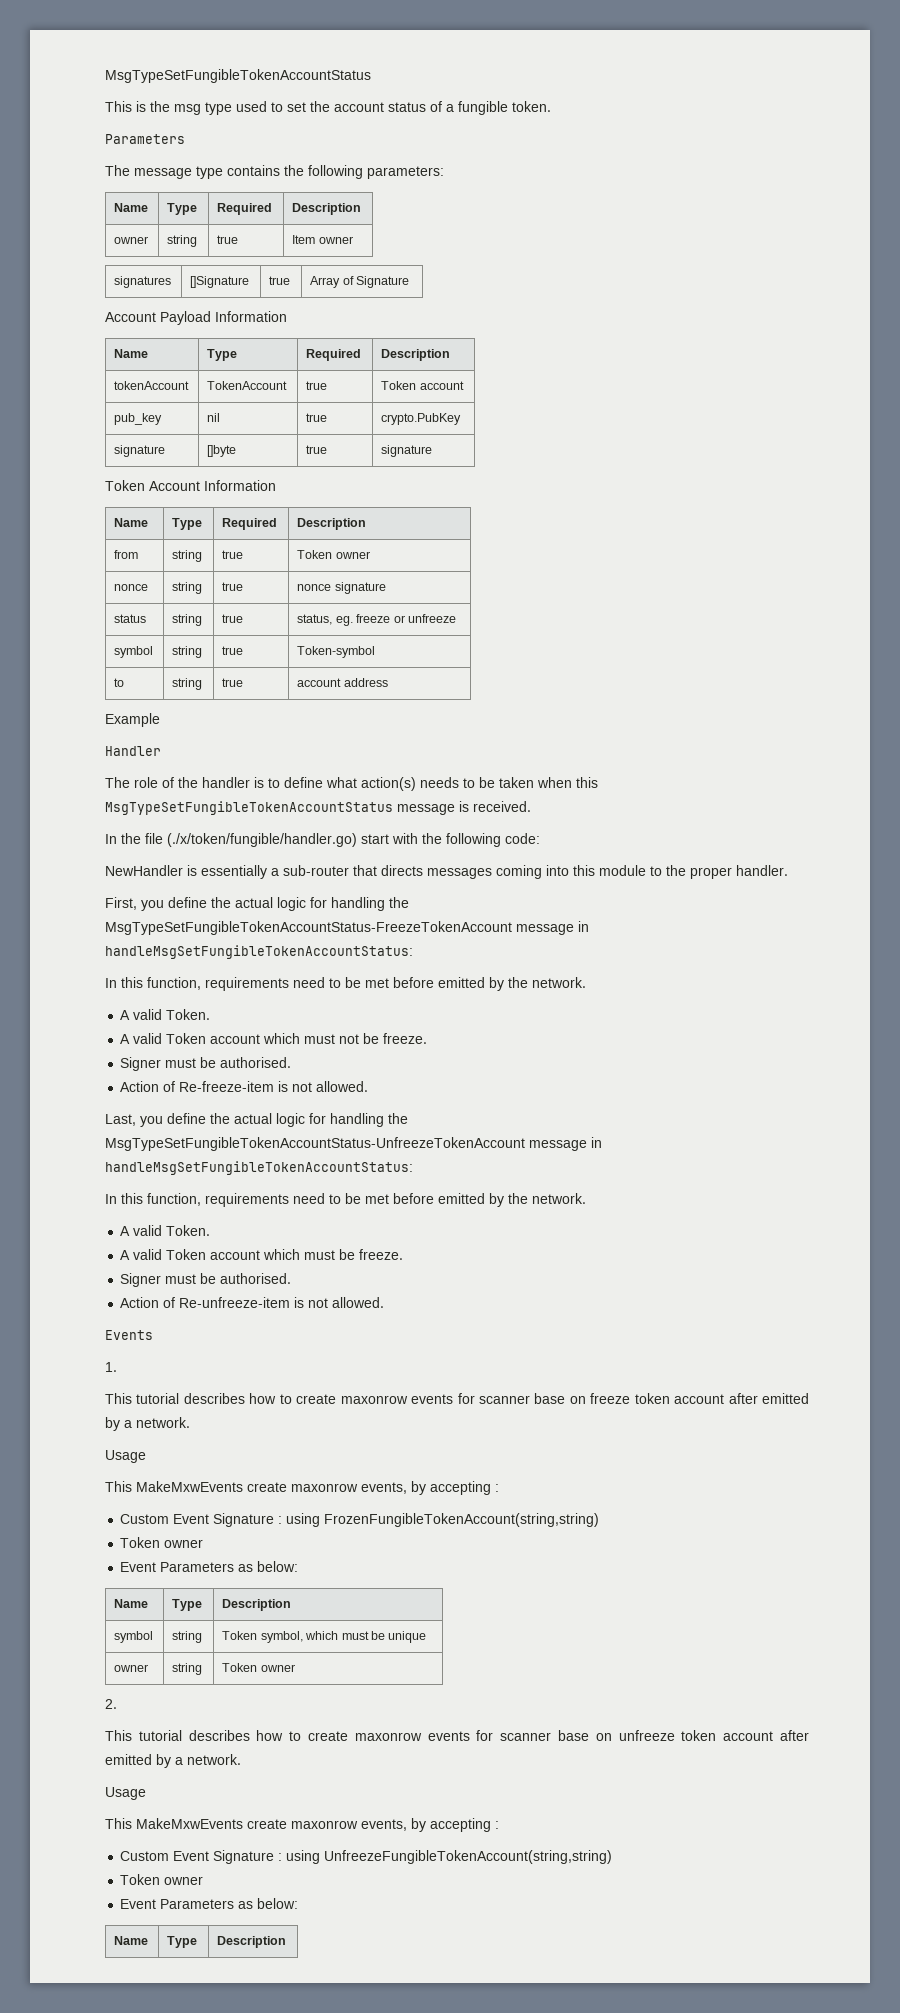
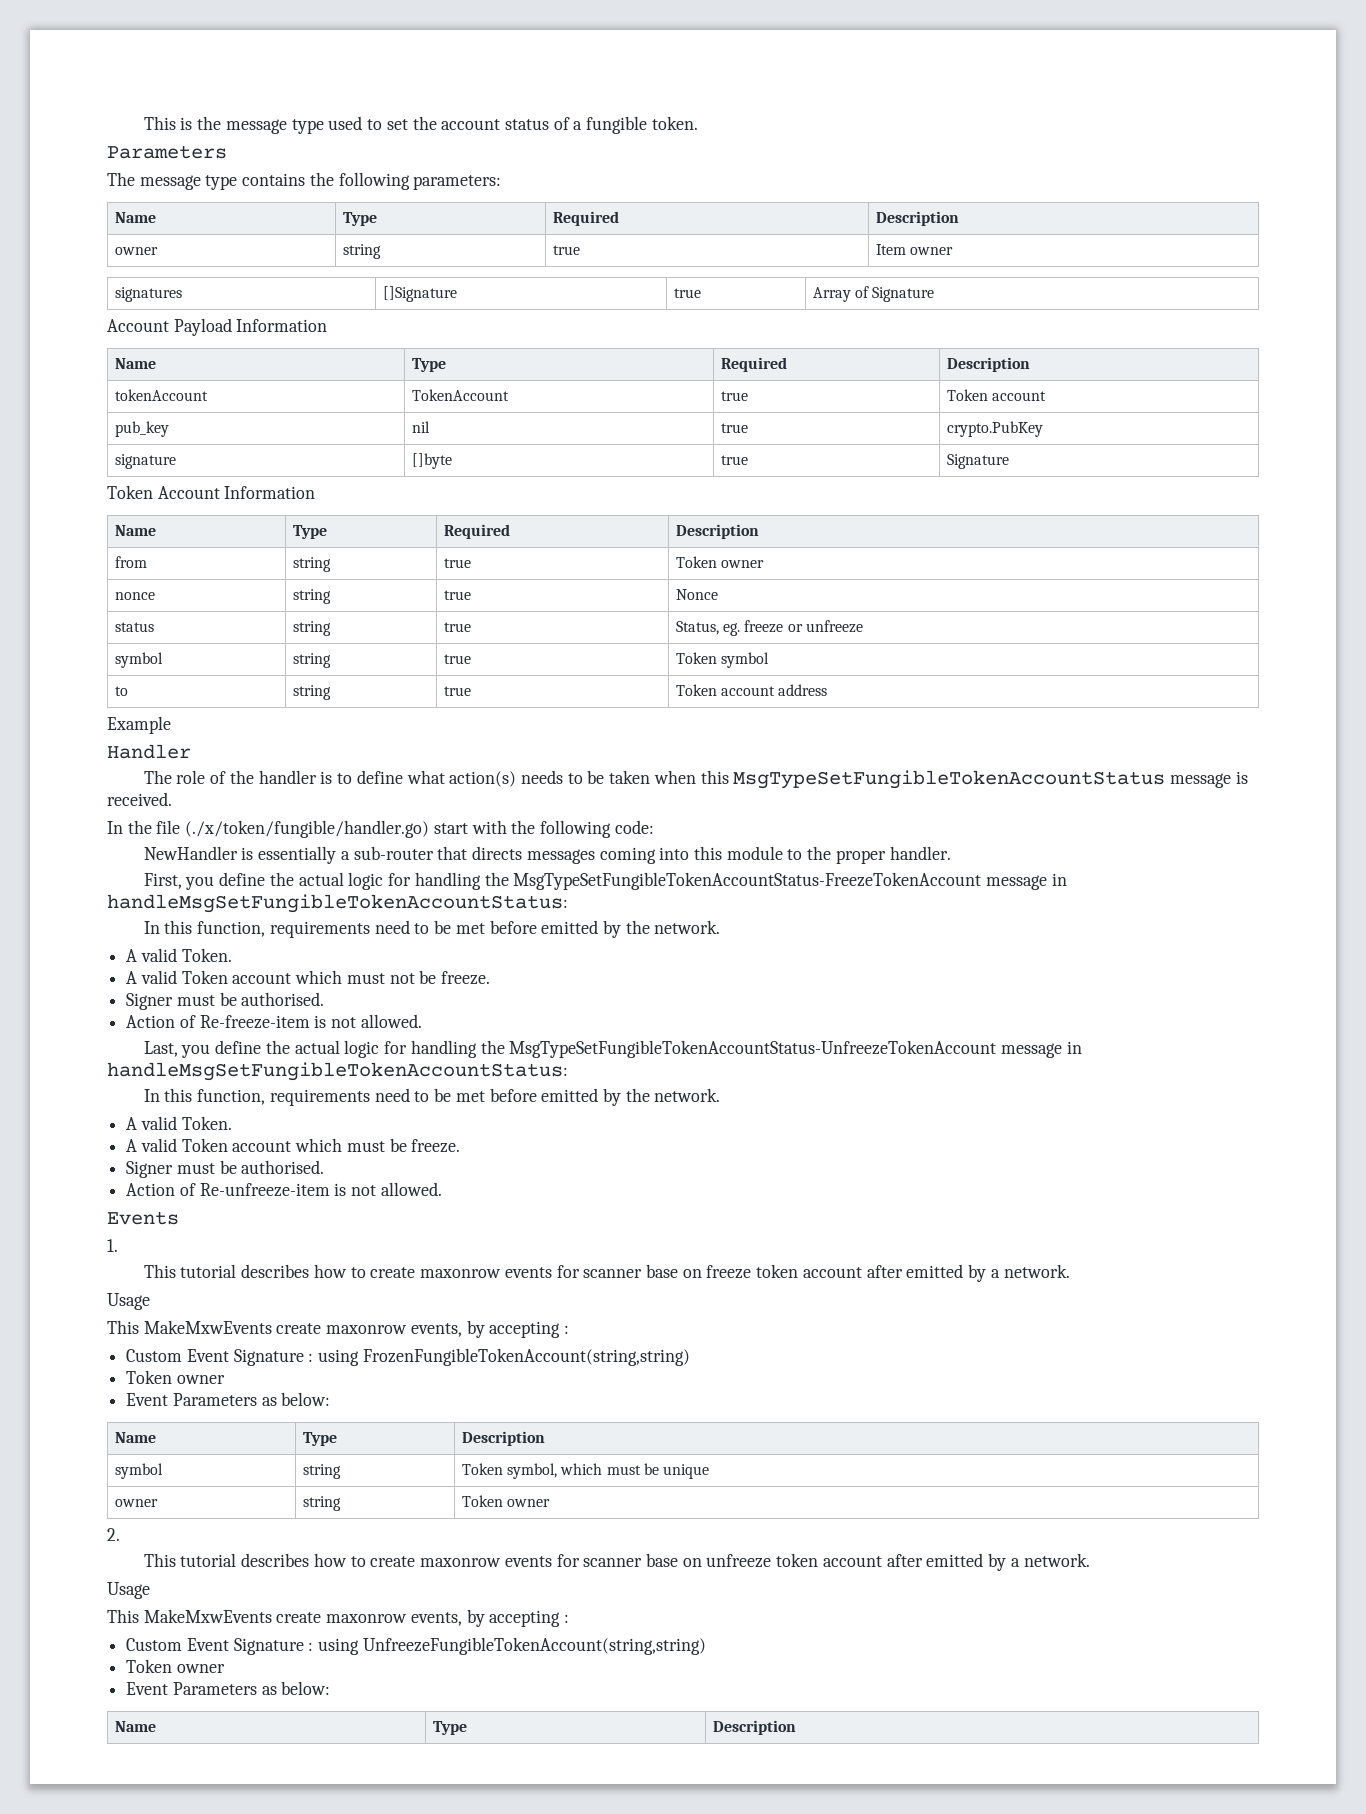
[105,69,371,83] MsgTypeSetFungibleTokenAccountStatus // -> (143, 123) none
[174,104,201,115] msg -> [225,119,287,134] message
[381,445,433,457] signature -> [946,454,1009,469] Signature
[297,582,386,594] nonce signature -> [675,589,718,600] Nonce
[297,614,333,625] status, -> [675,621,719,635] Status,
[297,646,376,658] Token-symbol -> [675,652,770,668] Token symbol
(244, 682) none -> [675,684,717,696] Token

